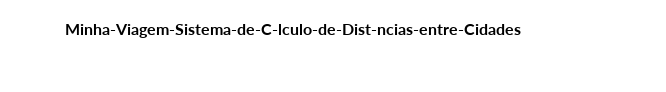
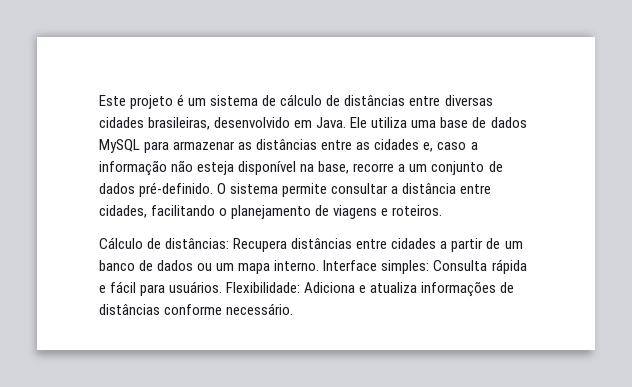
[65,24,521,38] Minha-Viagem-Sistema-de-C-lculo-de-Dist-ncias-entre-Cidades -> [99,94,493,109] [99,117,527,130] [99,139,478,153] [99,160,503,176] [99,182,492,197] [99,205,443,219] [99,237,523,252] [99,259,527,274] [99,281,515,297] [99,303,294,315] Este projeto é um sistema de cálculo de distâncias entre diversas cidades brasileiras, desenvolvido em Java. Ele utiliza uma base de dados MySQL para armazenar as distâncias entre as cidades e, caso a informação não esteja disponível na base, recorre a um conjunto de dados pré-definido. O sistema permite consultar a distância entre cidades, facilitando o planejamento de viagens e roteiros. // Cálculo de distâncias: Recupera distâncias entre cidades a partir de um banco de dados ou um mapa interno. Interface simples: Consulta rápida e fácil para usuários. Flexibilidade: Adiciona e atualiza informações de distâncias conforme necessário.

